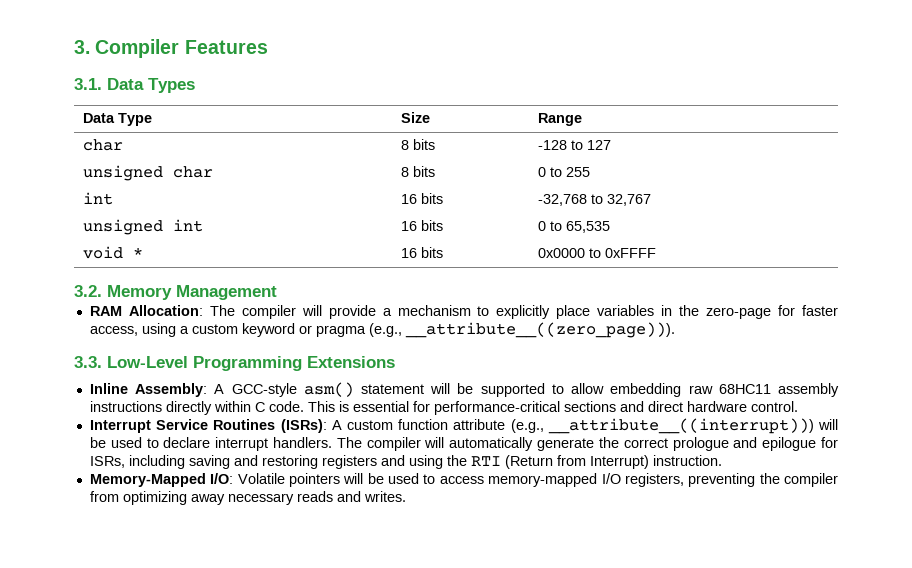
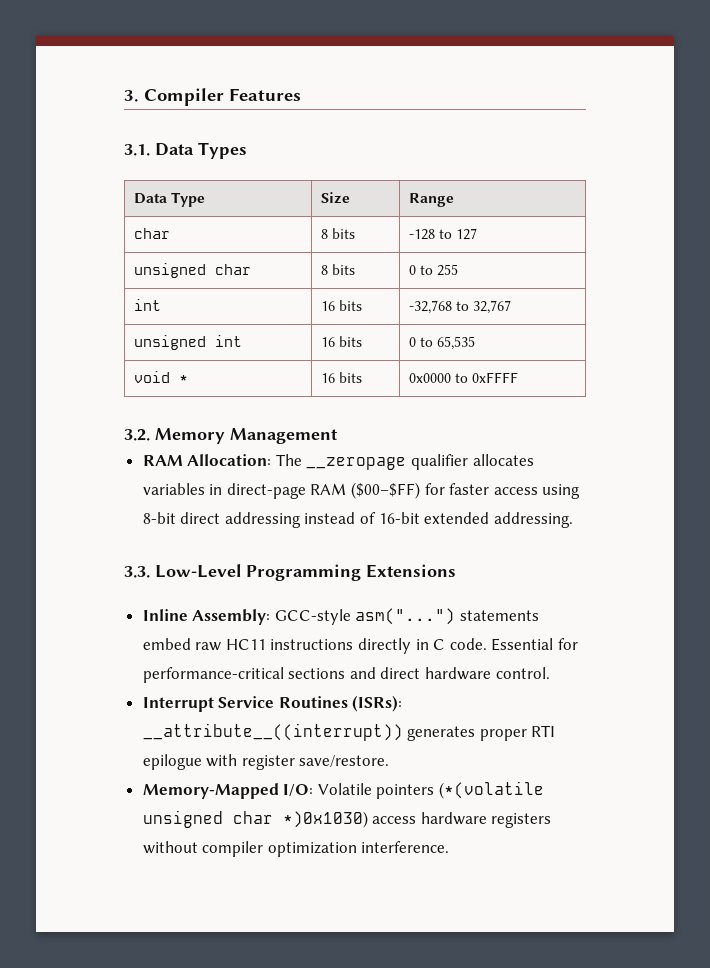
[241,305,838,319] [89,322,675,338] compiler will provide a mechanism to explicitly place variables in the zero-page for faster access, using a custom keyword or pragma (e.g., __attribute__((zero_page))). -> [306,454,534,470] [142,482,581,499] [142,512,573,528] __zeropage qualifier allocates variables in direct-page RAM ($00–$FF) for faster access using 8-bit direct addressing instead of 16-bit extended addressing.
[214,382,840,397] A GCC-style asm() statement will be supported to allow embedding raw 68HC11 assembly -> [274,608,540,625] [142,638,266,651] GCC-style asm("...") statements embed raw HC11
[213,401,251,412] within -> [415,639,429,650] in
[307,401,409,412] This is essential -> [491,638,554,651] Essential
[331,418,838,434] [89,437,838,451] [89,455,722,469] [89,473,838,487] [89,491,406,505] A custom function attribute (e.g., __attribute__((interrupt))) will be used to declare interrupt handlers. The compiler will automatically generate the correct prologue and epilogue for ISRs, including saving and restoring registers and using the RTI (Return from Interrupt) instruction. // Memory-Mapped I/O: Volatile pointers will be used to access memory-mapped I/O registers, preventing the compiler from optimizing away necessary reads and writes. -> [142,723,556,741] [142,754,390,770] [142,781,545,799] [142,810,552,828] [142,841,450,857] __attribute__((interrupt)) generates proper RTI epilogue with register save/restore. // Memory-Mapped I/O: Volatile pointers (*(volatile unsigned char *)0x1030) access hardware registers without compiler optimization interference.

